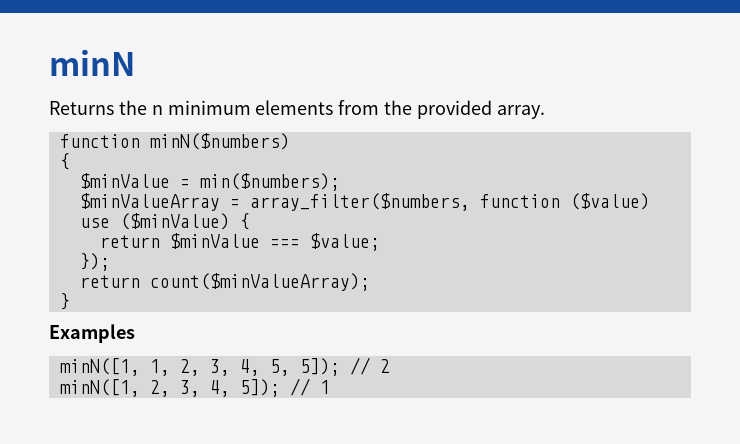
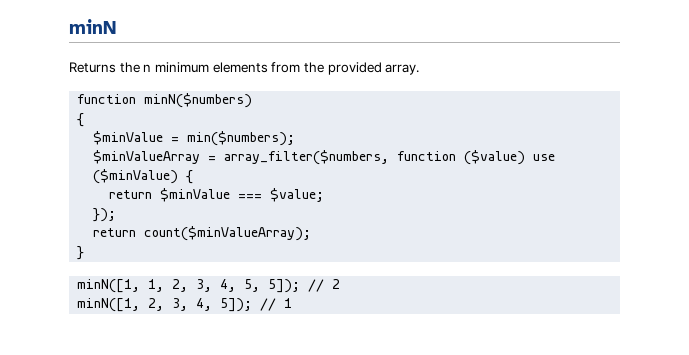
[49,324,135,343] // Examples -> (85, 253) none

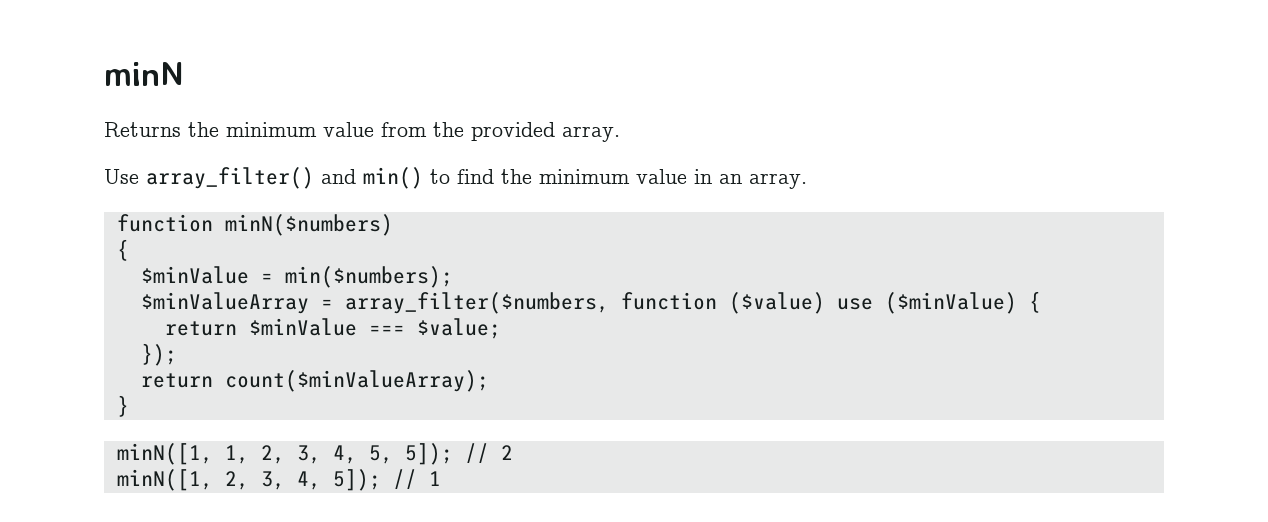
[143,62,268,73] n minimum elements -> [226,122,374,137] minimum value
(420, 69) none -> [104,167,807,189] // Use array_filter() and min() to find the minimum value in an array.

